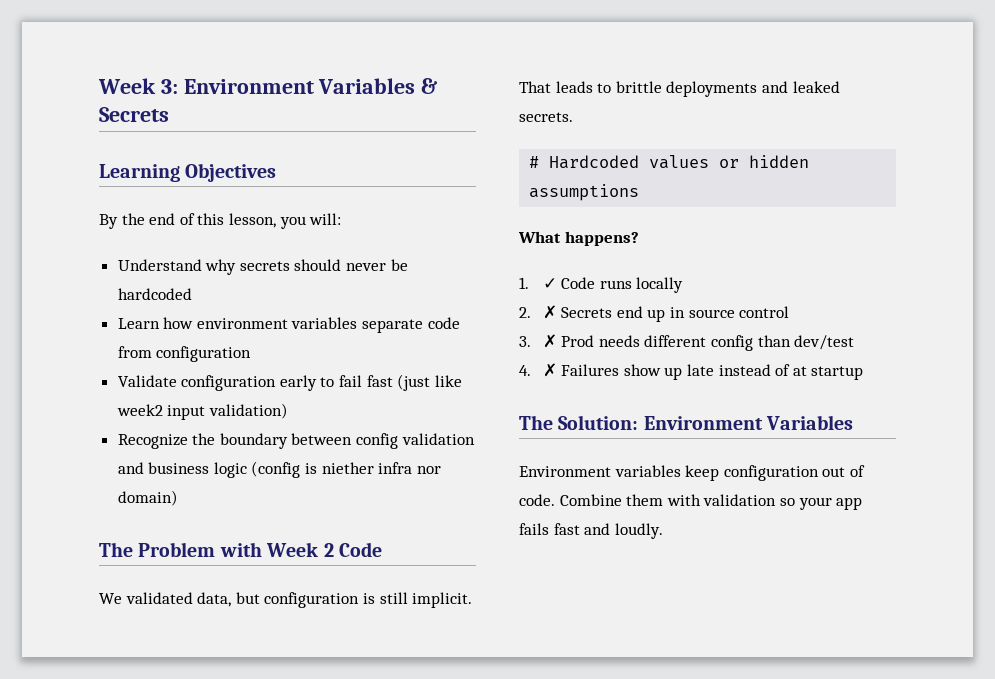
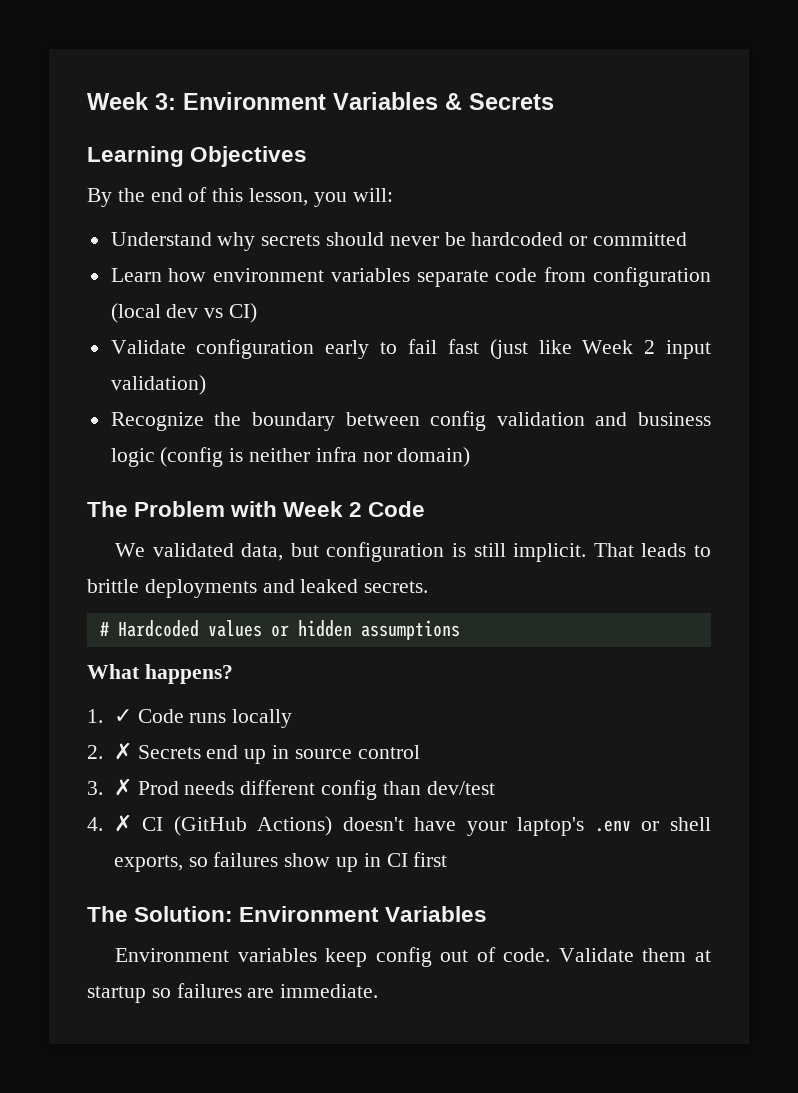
(192, 294) none -> [569,232,688,246] or committed
(252, 354) none -> [110,303,258,323] (local dev vs CI)
[116,404,163,416] week2 -> [582,340,656,354] Week 2
[321,462,374,474] niether -> [249,448,311,462] neither
[561,364,864,380] Failures show up late instead of at startup -> [142,816,711,836] [113,852,448,872] CI (GitHub Actions) doesn't have your laptop's .env or shell exports, so failures show up in CI first
[723,465,819,481] configuration -> [375,947,432,967] config
[559,494,863,510] [519,523,663,539] Combine them with validation so your app fails fast and loudly. -> [558,948,711,962] [87,983,379,1003] Validate them at startup so failures are immediate.

